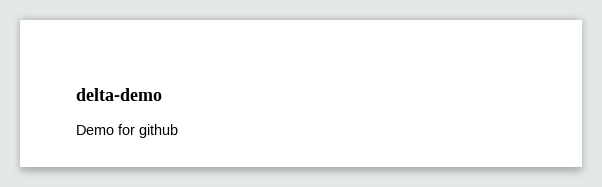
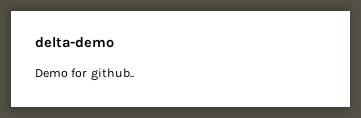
[139,124,178,138] github -> [90,68,134,81] github..

